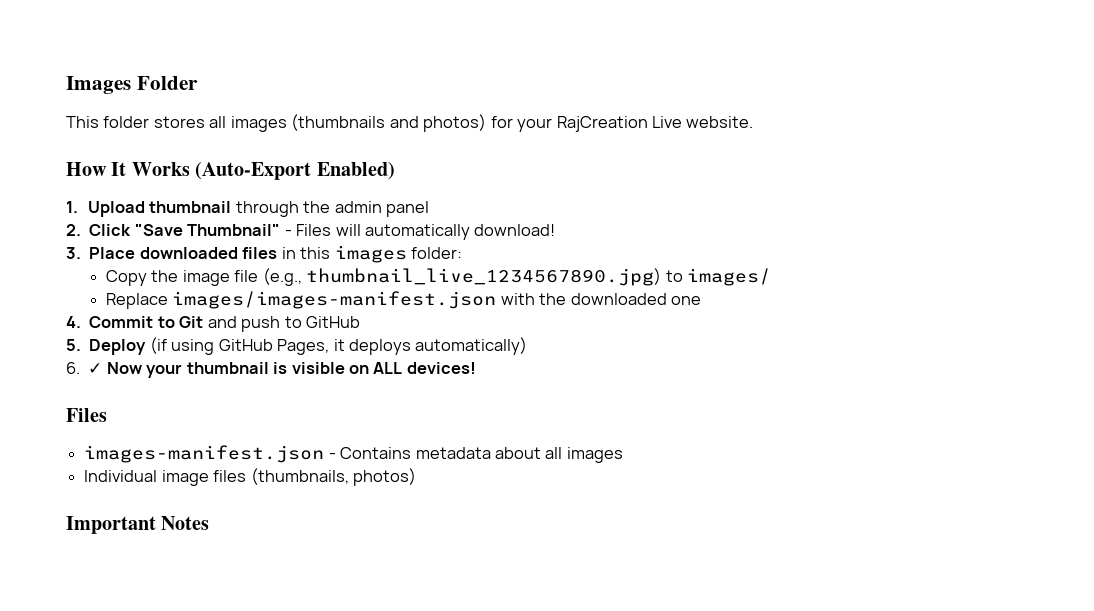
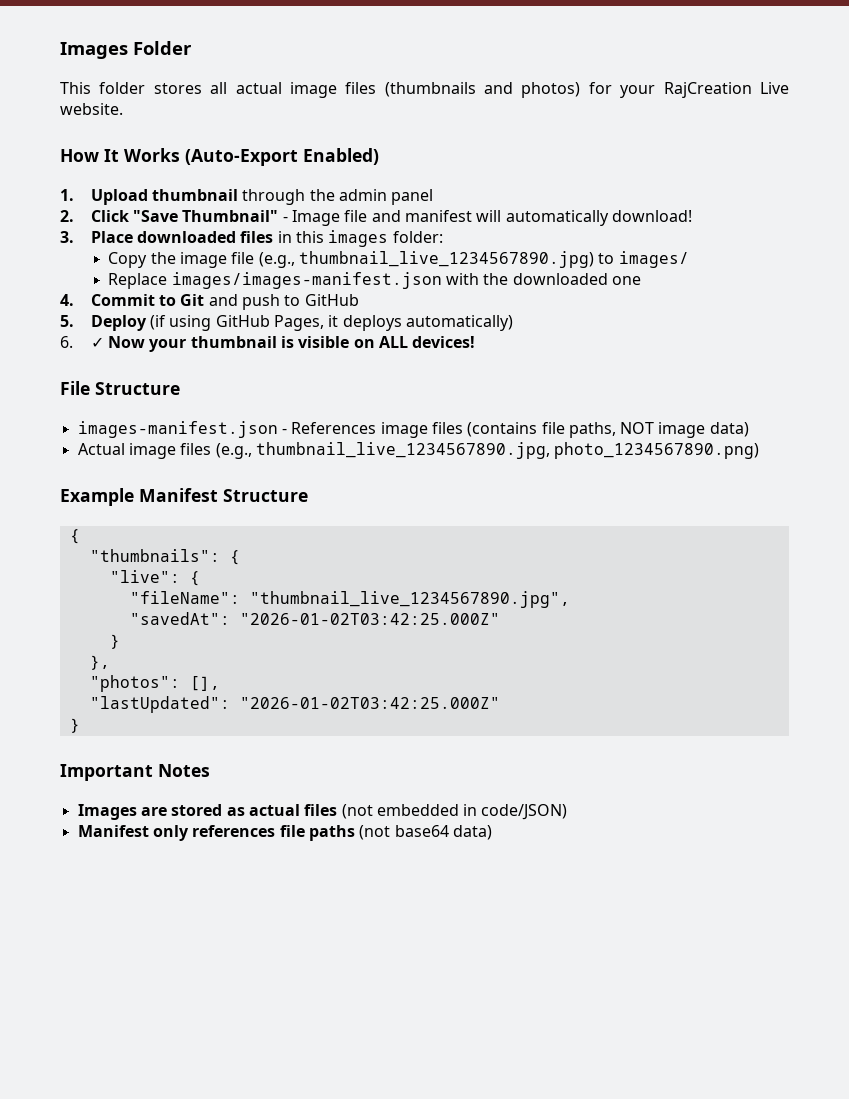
[230,116,287,132] images -> [235,82,377,98] actual image files
[296,224,332,236] Files -> [292,210,473,226] Image file and manifest
[66,408,107,422] Files -> [60,381,180,395] File Structure
[340,447,623,463] [84,468,416,486] [66,516,210,534] Contains metadata about all images // Individual image files (thumbnails, photos) // Important Notes -> [291,422,749,438] [77,442,760,459] [60,488,308,506] [69,529,80,544] [89,549,240,565] [109,570,200,586] [129,591,570,608] [129,612,500,625] [109,634,120,649] [89,655,110,670] [89,675,220,692] [89,696,500,713] [69,718,80,733] [60,764,210,781] [77,804,568,820] [77,825,492,841] References image files (contains file paths, NOT image data) // Actual image files (e.g., thumbnail_live_1234567890.jpg, photo_1234567890.png) // Example Manifest Structure // { // "thumbnails": { // "live": { // "fileName": "thumbnail_live_1234567890.jpg", // "savedAt": "2026-01-02T03:42:25.000Z" // } // }, // "photos": [], // "lastUpdated": "2026-01-02T03:42:25.000Z" // } // Important Notes // Images are stored as actual files (not embedded in code/JSON) // Manifest only references file paths (not base64 data)

